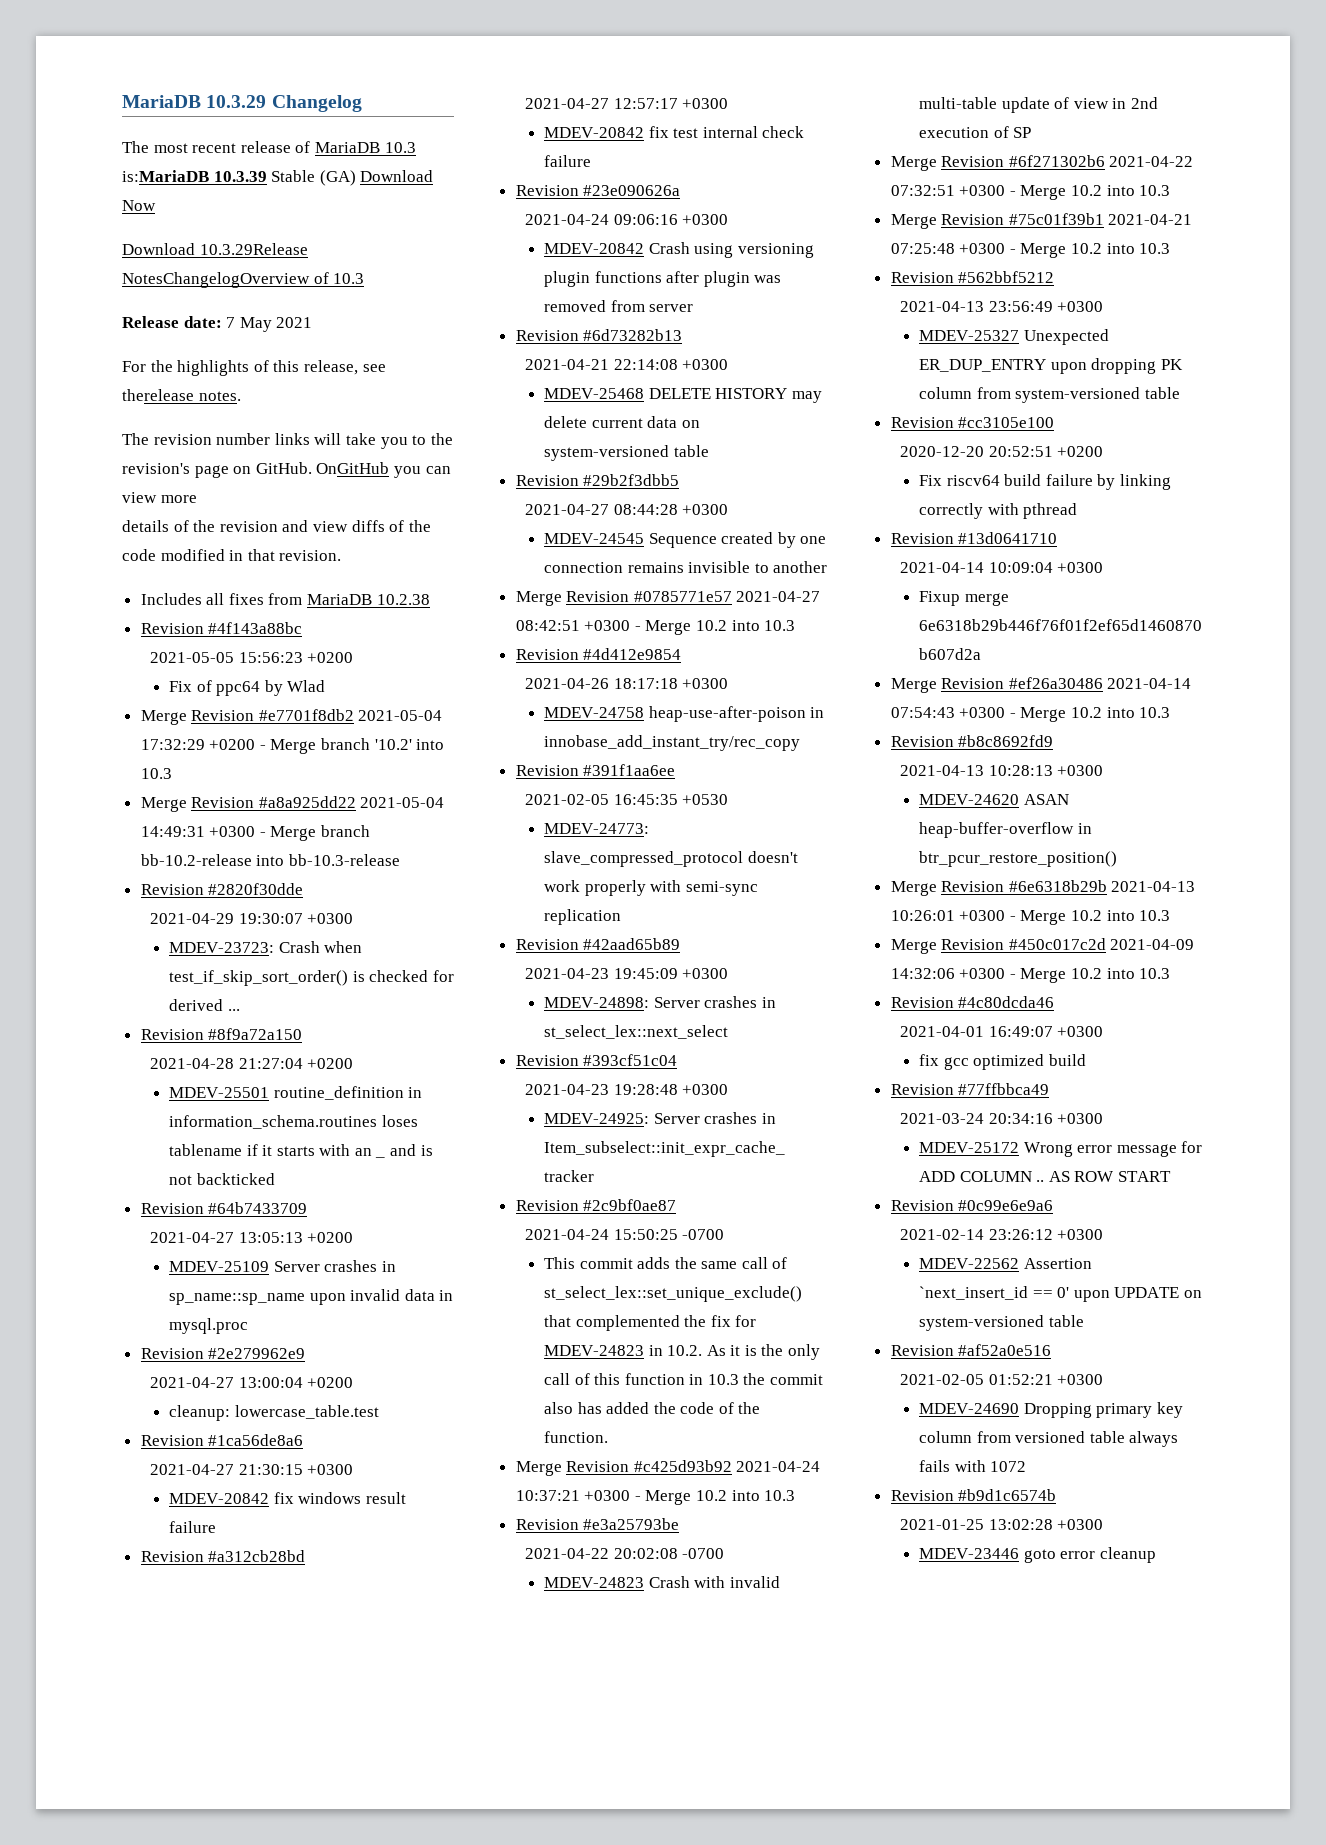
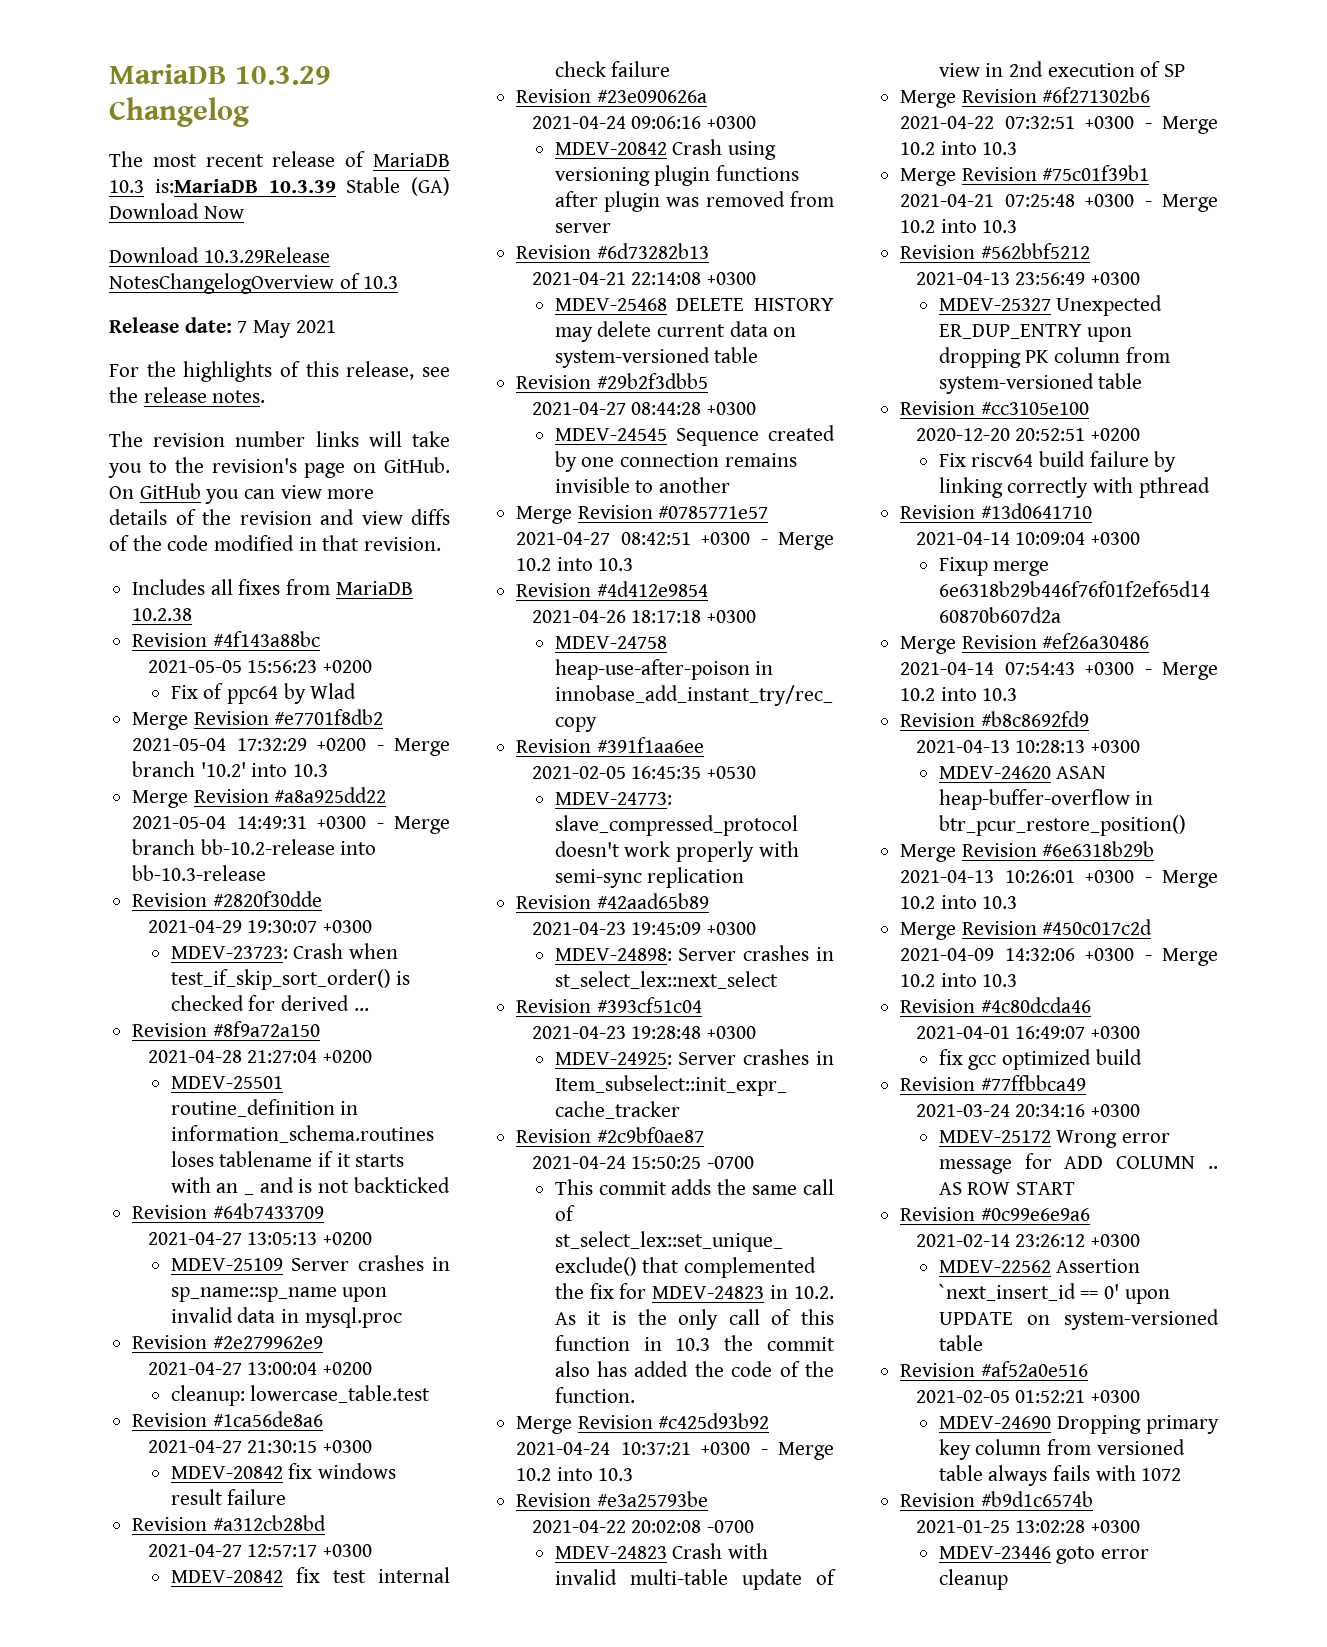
[122,389,194,401] therelease -> [109,387,207,403] the release
[316,462,390,474] OnGitHub -> [109,483,201,499] On GitHub

